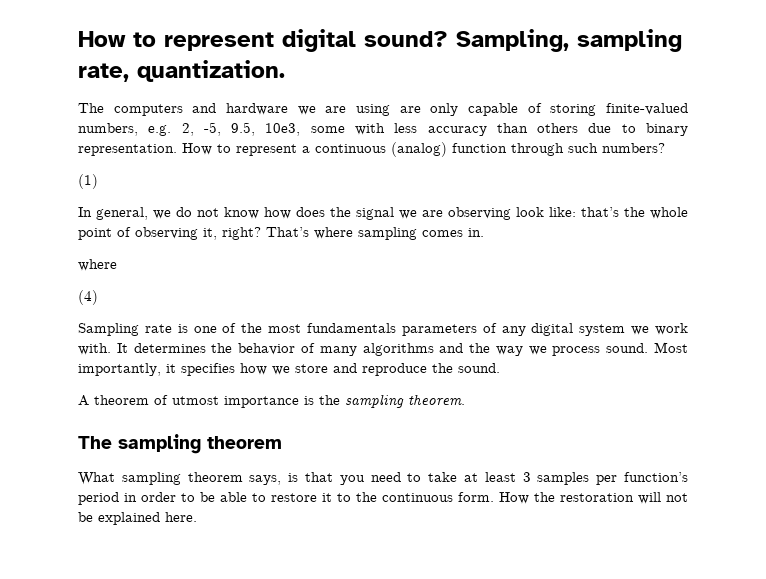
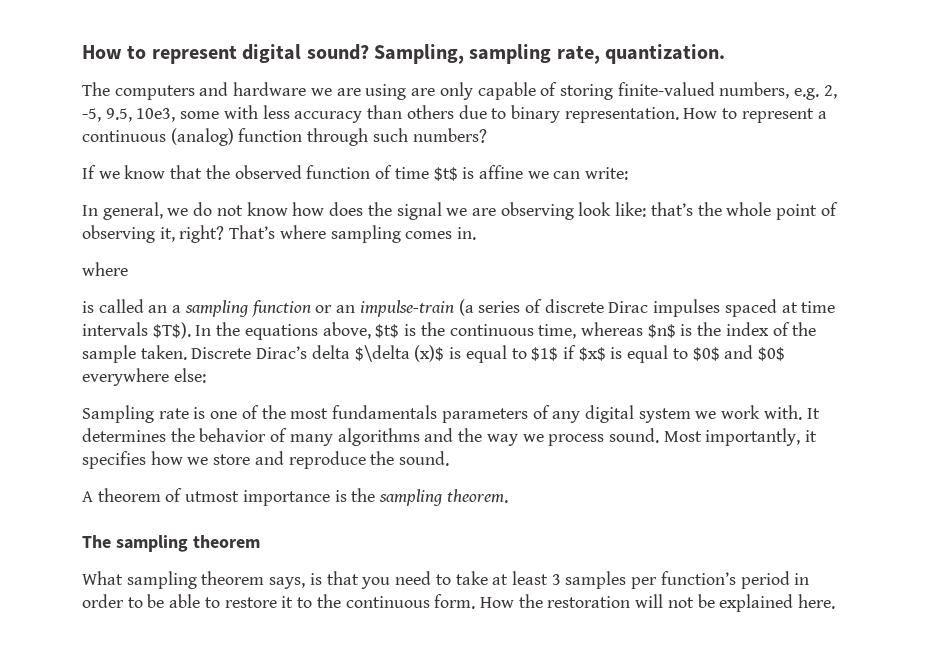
[78,174,98,189] (1) -> [82,165,629,181] If we know that the observed function of time $t$ is affine we can write:
[78,290,98,305] (4) -> [82,299,836,317] [82,322,817,340] [82,345,786,363] [82,368,206,386] is called an a sampling function or an impulse-train (a series of discrete Dirac impulses spaced at time intervals $T$). In the equations above, $t$ is the continuous time, whereas $n$ is the index of the sample taken. Discrete Dirac’s delta $\delta (x)$ is equal to $1$ if $x$ is equal to $0$ and $0$ everywhere else:

